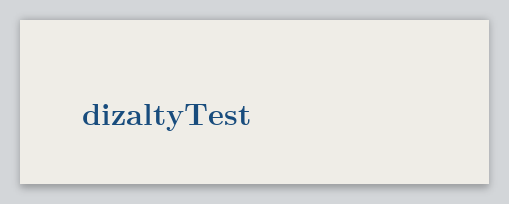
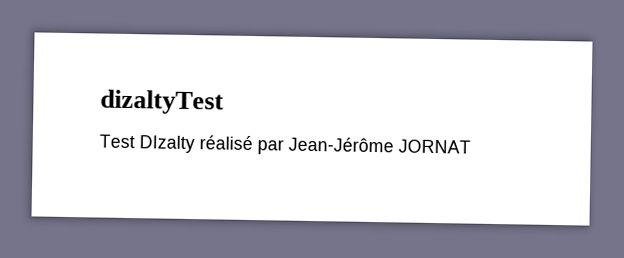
(251, 117) none -> [99,134,471,155] // Test DIzalty réalisé par Jean-Jérôme JORNAT

